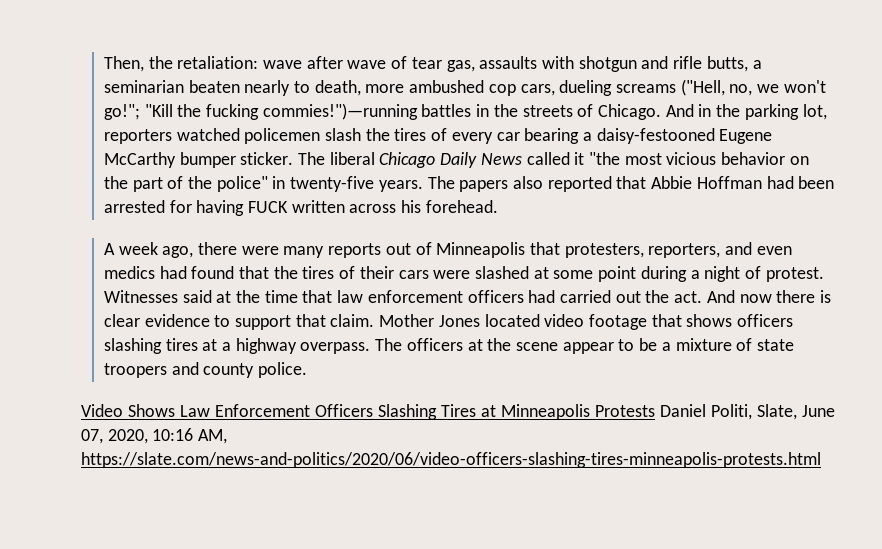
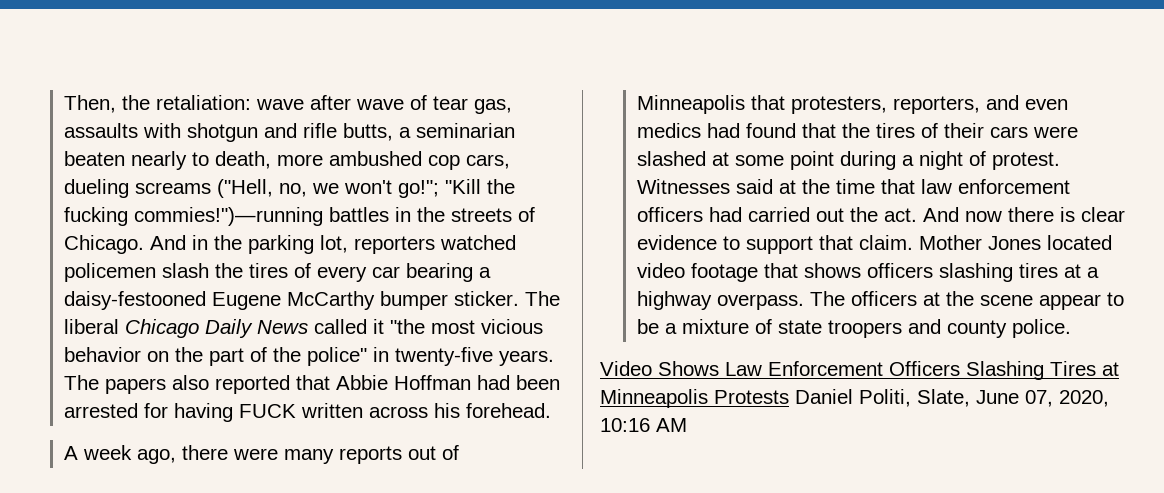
[198,429,228,444] [81,452,821,468] AM, https://slate.com/news-and-politics/2020/06/video-officers-slashing-tires-minneapolis-protests.html -> [656,418,687,432] AM

